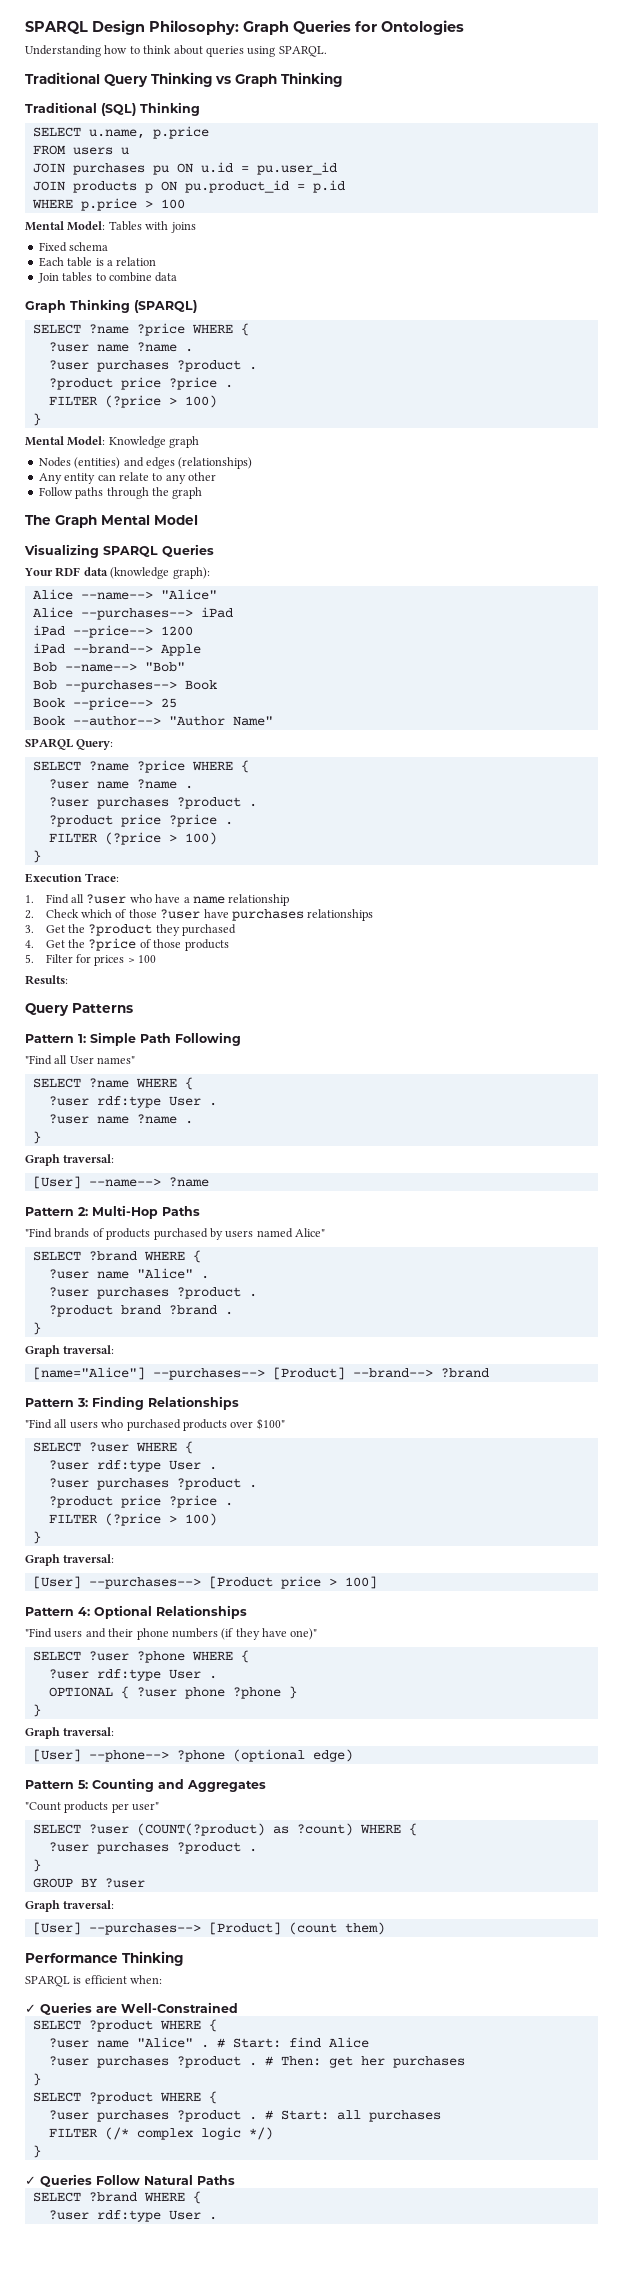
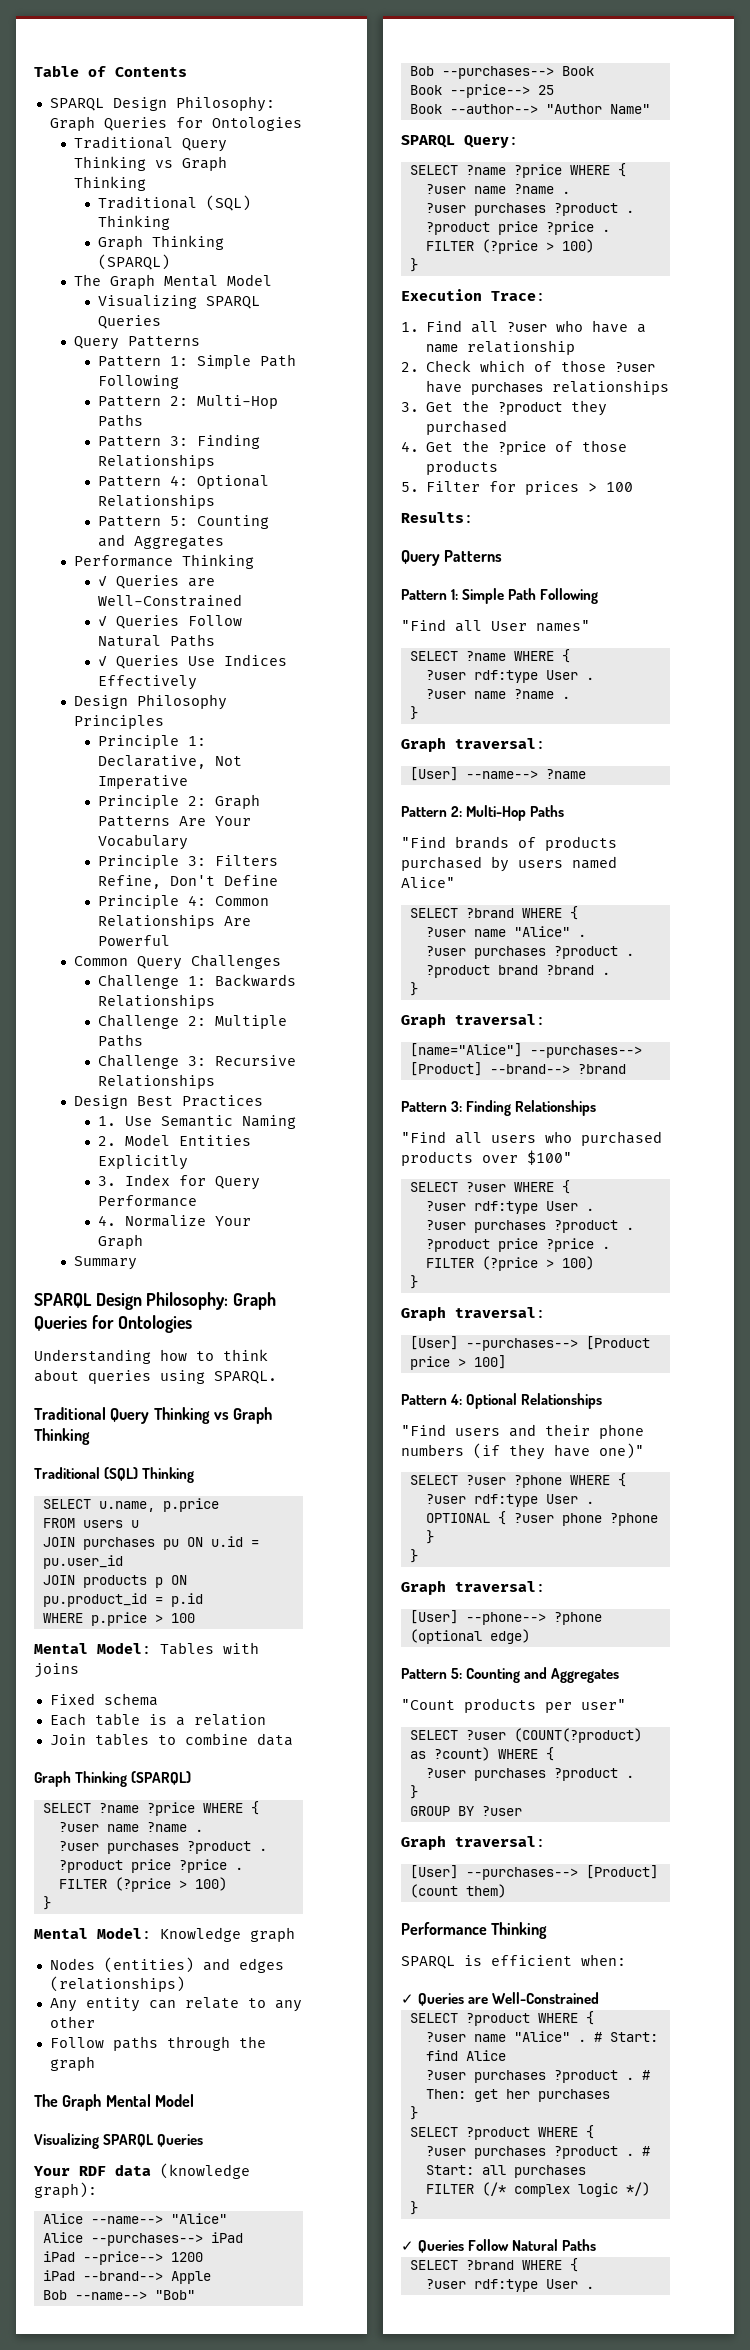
(25, 27) none -> [34,65,187,77] [49,96,275,112] [49,116,302,131] [74,136,228,152] [74,156,228,171] [74,176,147,191] [98,195,252,211] [98,215,171,230] [98,235,225,250] [98,254,171,270] [74,274,273,289] [98,295,261,309] [98,315,162,329] [74,336,201,350] [98,354,297,369] [98,375,180,389] [98,395,279,409] [98,414,144,427] [98,434,261,449] [98,454,216,469] [98,475,270,489] [98,494,216,509] [98,515,270,529] [98,534,225,549] [74,554,255,569] [98,575,216,589] [98,594,243,607] [98,615,243,629] [98,634,216,647] [98,654,288,669] [98,675,198,690] [74,694,228,710] [74,715,165,729] [98,735,207,749] [98,755,243,769] [98,775,189,789] [98,794,261,809] [98,816,252,827] [98,834,189,850] [98,855,279,869] [98,875,279,889] [98,895,270,909] [98,914,252,929] [98,935,171,946] [74,954,282,970] [98,974,297,989] [98,994,216,1009] [98,1014,288,1029] [98,1034,144,1047] [98,1054,297,1069] [98,1074,216,1089] [74,1095,264,1109] [98,1115,297,1129] [98,1134,252,1146] [98,1155,189,1170] [98,1174,261,1190] [98,1195,198,1207] [98,1215,252,1227] [98,1234,144,1249] [74,1256,138,1270] Table of Contents // SPARQL Design Philosophy: Graph Queries for Ontologies // Traditional Query Thinking vs Graph Thinking // Traditional (SQL) Thinking // Graph Thinking (SPARQL) // The Graph Mental Model // Visualizing SPARQL Queries // Query Patterns // Pattern 1: Simple Path Following // Pattern 2: Multi-Hop Paths // Pattern 3: Finding Relationships // Pattern 4: Optional Relationships // Pattern 5: Counting and Aggregates // Performance Thinking // ✓ Queries are Well-Constrained // ✓ Queries Follow Natural Paths // ✓ Queries Use Indices Effectively // Design Philosophy Principles // Principle 1: Declarative, Not Imperative // Principle 2: Graph Patterns Are Your Vocabulary // Principle 3: Filters Refine, Don't Define // Principle 4: Common Relationships Are Powerful // Common Query Challenges // Challenge 1: Backwards Relationships // Challenge 2: Multiple Paths // Challenge 3: Recursive Relationships // Design Best Practices // 1. Use Semantic Naming // 2. Model Entities Explicitly // 3. Index for Query Performance // 4. Normalize Your Graph // Summary //

